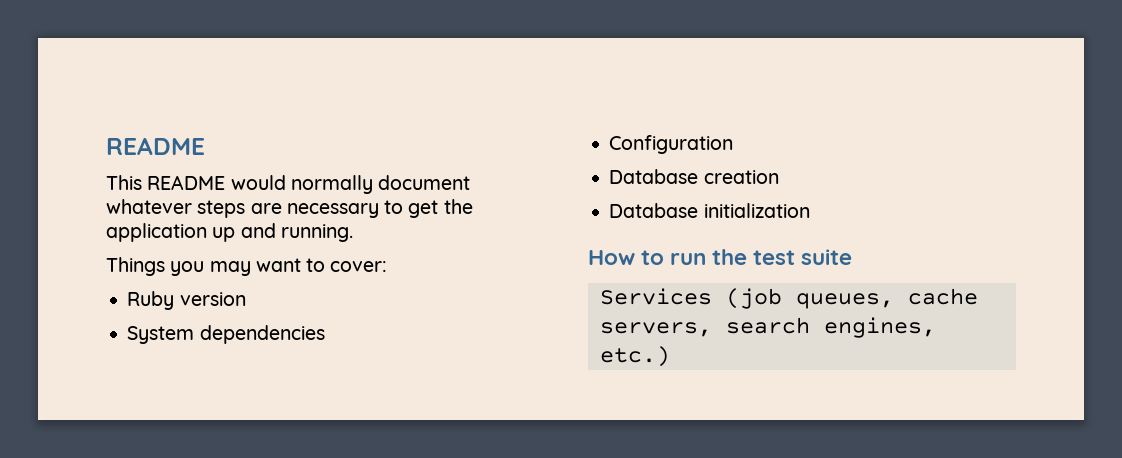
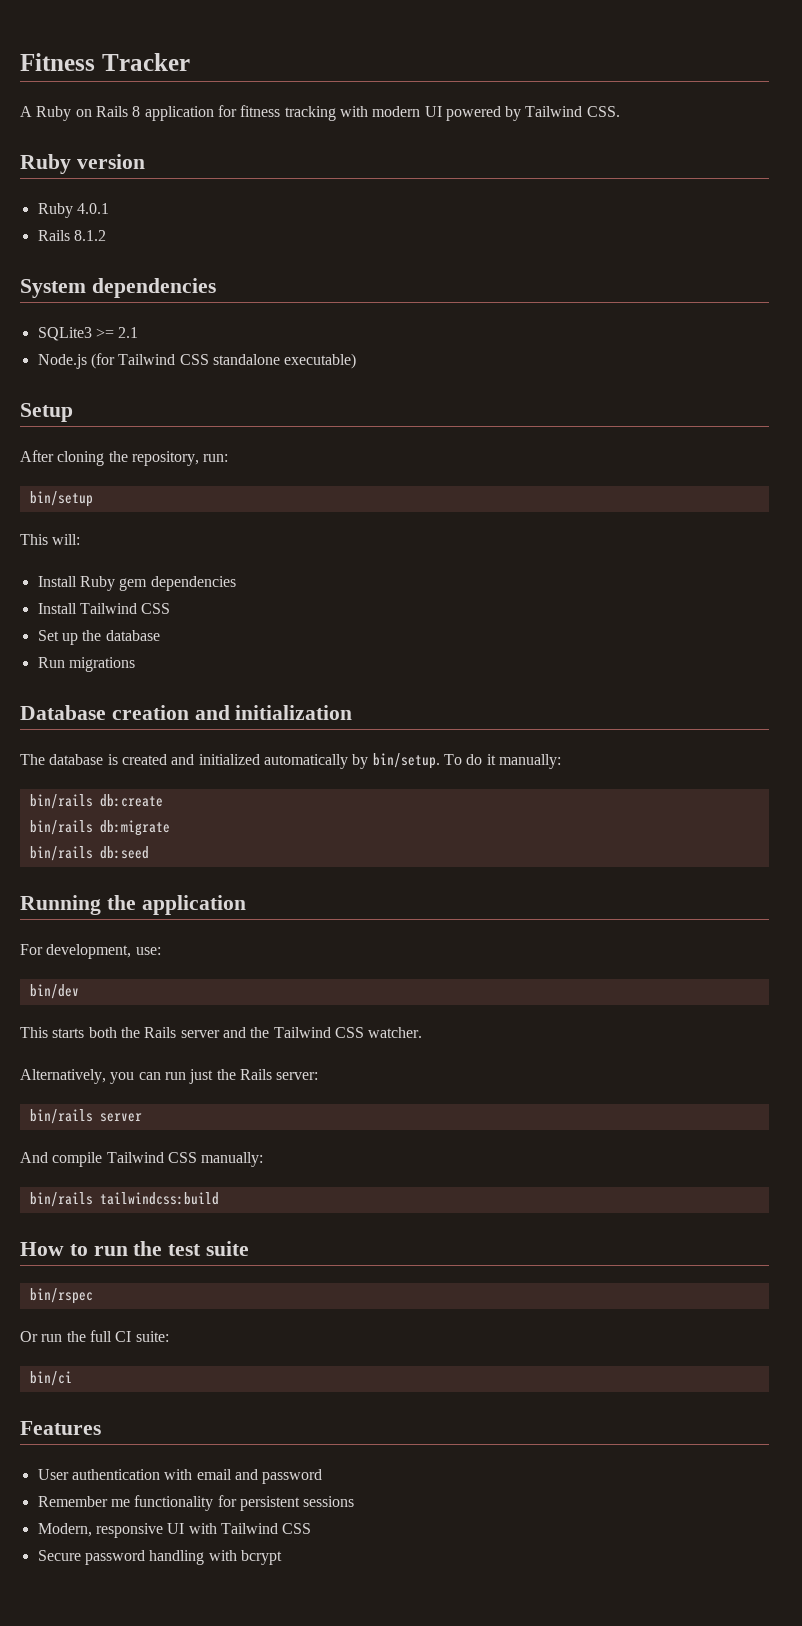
[106,137,205,155] [106,175,471,194] [106,199,473,218] [106,223,353,242] [106,257,388,276] [127,291,246,310] [127,325,325,344] [609,135,734,154] [609,169,779,184] [609,203,810,218] README // This README would normally document whatever steps are necessary to get the application up and running. // Things you may want to cover: // Ruby version // System dependencies // Configuration // Database creation // Database initialization -> [20,53,190,71] [20,105,620,121] [20,154,145,174] [37,203,109,218] [37,230,106,241] [20,278,216,298] [37,327,139,341] [37,353,357,369] [20,403,73,422] [20,450,229,466] [29,491,93,507] [20,534,81,545] [37,576,236,591] [37,603,171,614] [37,630,160,645] [37,657,135,672] [20,705,353,720] [20,753,561,769] [29,794,163,809] [29,820,170,836] [29,846,149,861] [20,895,246,915] [20,944,161,959] [29,984,79,999] [20,1027,423,1038] [20,1069,319,1084] [29,1109,142,1124] [20,1152,264,1167] [29,1192,219,1207] Fitness Tracker // A Ruby on Rails 8 application for fitness tracking with modern UI powered by Tailwind CSS. // Ruby version // Ruby 4.0.1 // Rails 8.1.2 // System dependencies // SQLite3 >= 2.1 // Node.js (for Tailwind CSS standalone executable) // Setup // After cloning the repository, run: // bin/setup // This will: // Install Ruby gem dependencies // Install Tailwind CSS // Set up the database // Run migrations // Database creation and initialization // The database is created and initialized automatically by bin/setup. To do it manually: // bin/rails db:create // bin/rails db:migrate // bin/rails db:seed // Running the application // For development, use: // bin/dev // This starts both the Rails server and the Tailwind CSS watcher. // Alternatively, you can run just the Rails server: // bin/rails server // And compile Tailwind CSS manually: // bin/rails tailwindcss:build
[599,288,978,309] [599,317,936,338] [599,346,670,367] Services (job queues, cache servers, search engines, etc.) -> [29,1288,93,1304] [20,1330,169,1342] [29,1371,72,1386] [20,1421,101,1435] [37,1469,323,1484] [37,1495,355,1511] [37,1523,312,1538] [37,1550,282,1565] bin/rspec // Or run the full CI suite: // bin/ci // Features // User authentication with email and password // Remember me functionality for persistent sessions // Modern, responsive UI with Tailwind CSS // Secure password handling with bcrypt

